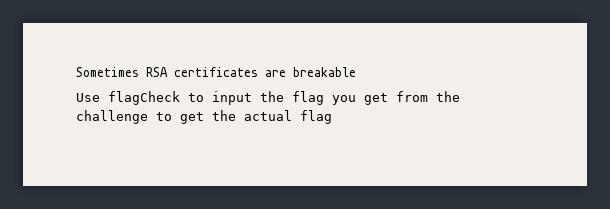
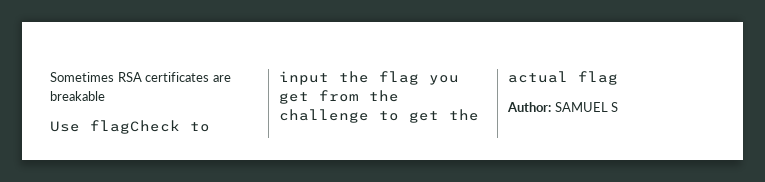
(332, 117) none -> [507,102,619,112] // Author: SAMUEL S

